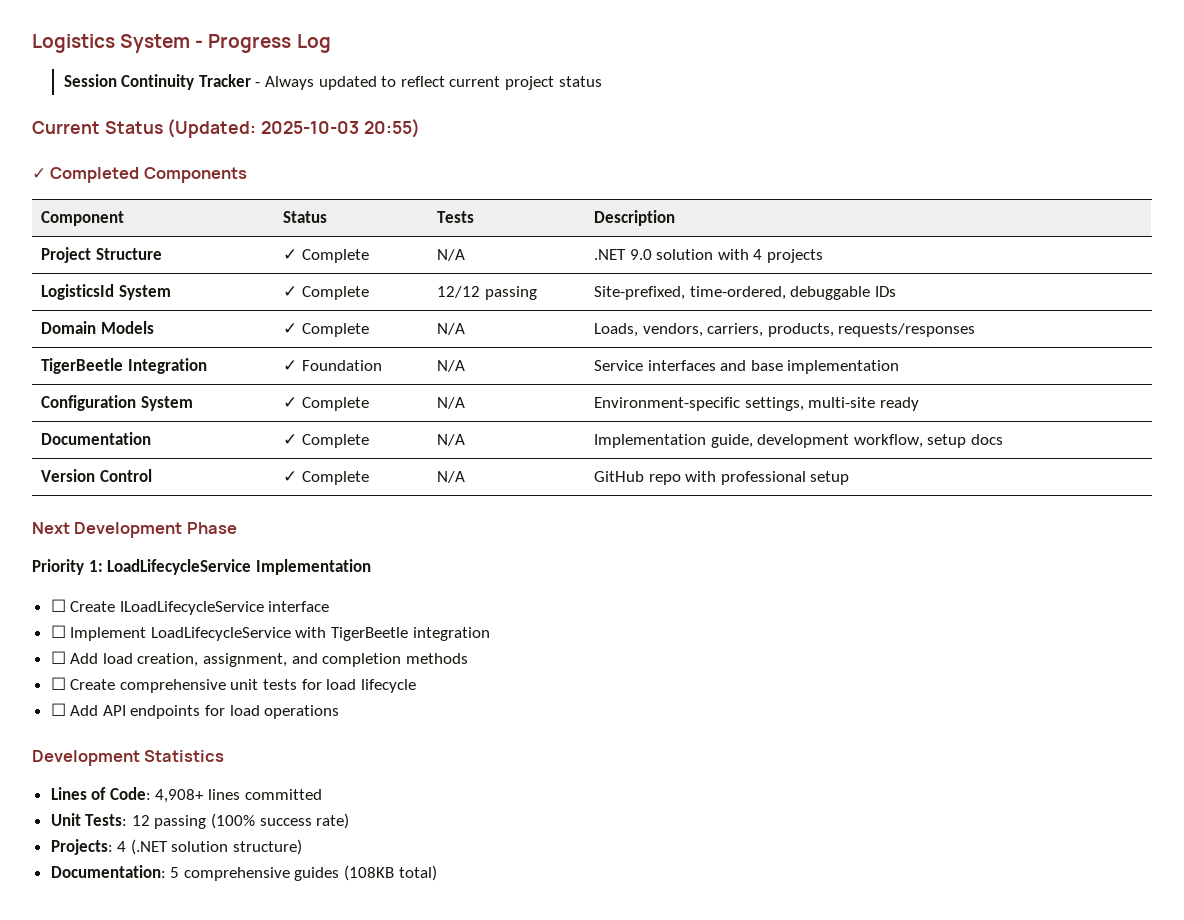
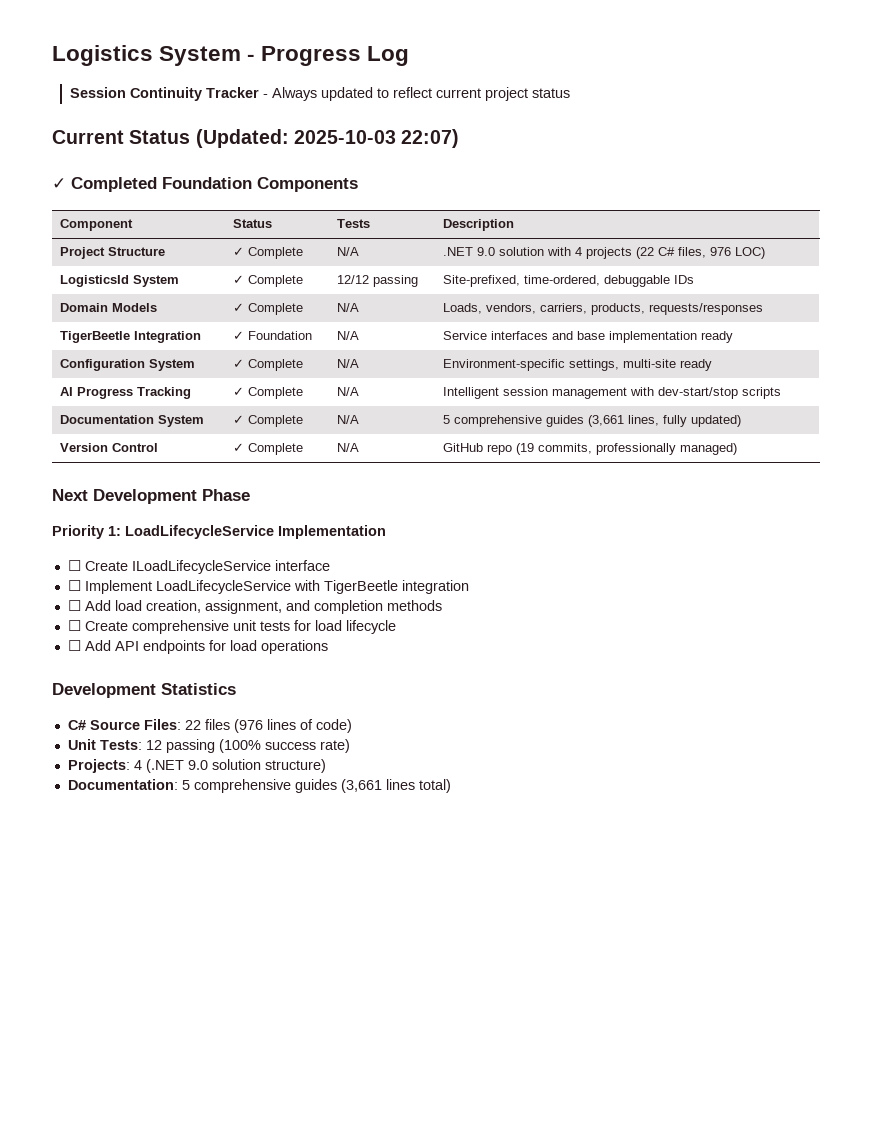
[363,119,420,138] 20:55) -> [401,129,460,148] 22:07)
(140, 175) none -> [162,177,252,189] Foundation
(823, 256) none -> [636,247,766,259] (22 C# files, 976 LOC)
(900, 367) none -> [701,331,734,343] ready
[41,432,152,445] [283,434,369,448] [437,434,466,446] [594,434,1003,448] Documentation | ✓ Complete | N/A | Implementation guide, development workflow, setup docs -> [60,387,192,399] [233,387,304,399] [337,387,360,396] [443,387,782,399] [60,415,205,427] [233,415,304,427] [337,415,360,424] [443,415,742,427] AI Progress Tracking | ✓ Complete | N/A | Intelligent session management with dev-start/stop scripts // Documentation System | ✓ Complete | N/A | 5 comprehensive guides (3,661 lines, fully updated)
[685,471,850,485] with professional setup -> [516,443,738,455] (19 commits, professionally managed)
[50,787,322,803] Lines of Code: 4,908+ lines committed -> [67,719,352,733] C# Source Files: 22 files (976 lines of code)
(168, 847) none -> [187,760,208,770] 9.0
[344,865,395,881] (108KB -> [340,779,415,793] (3,661 lines

